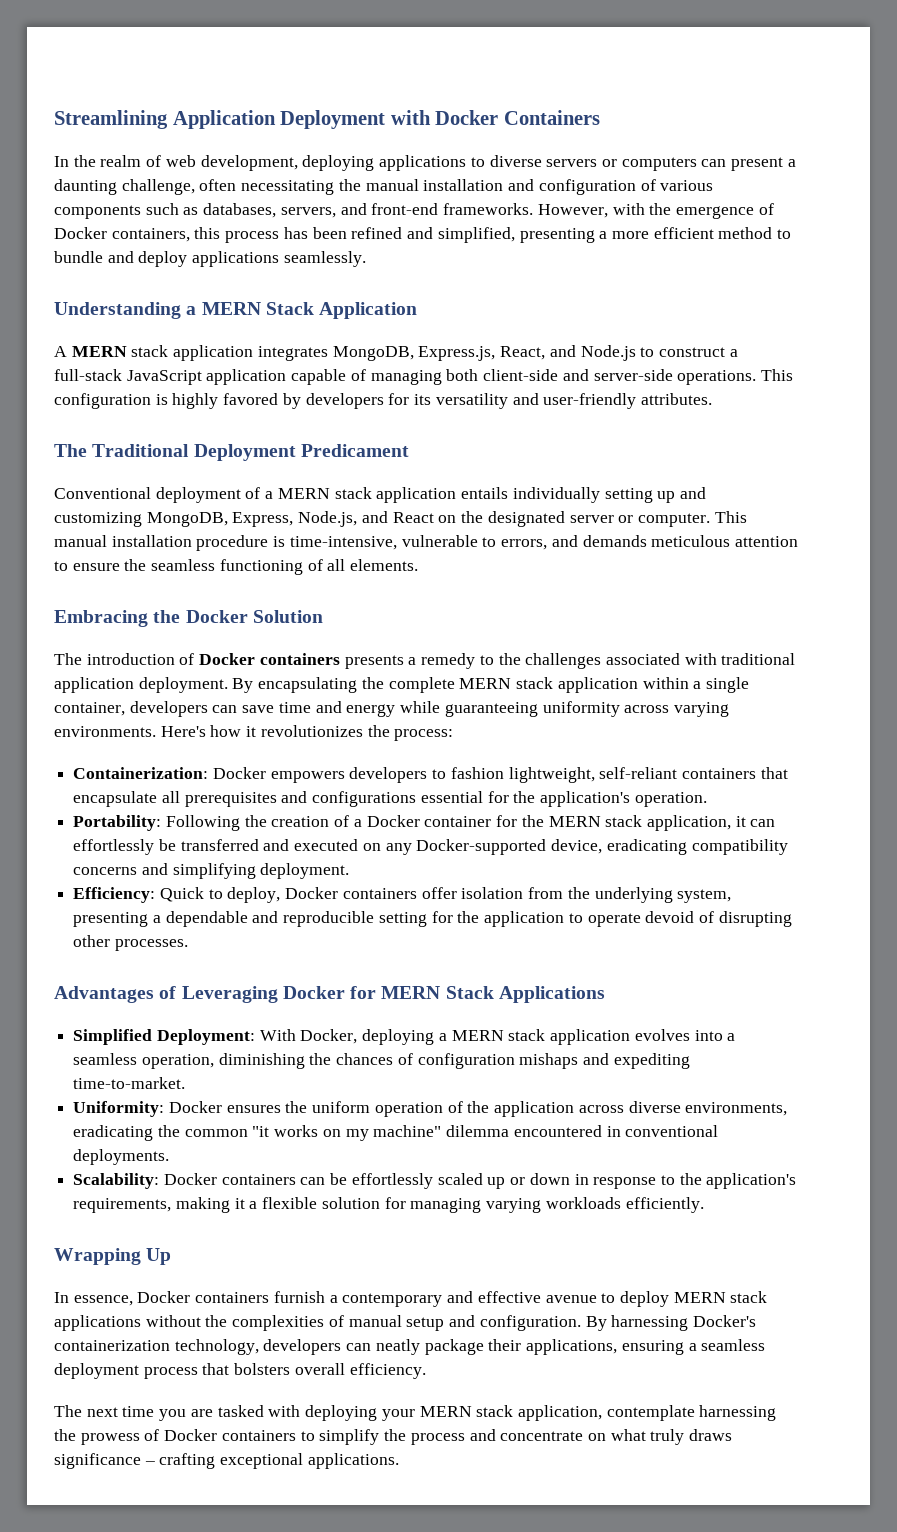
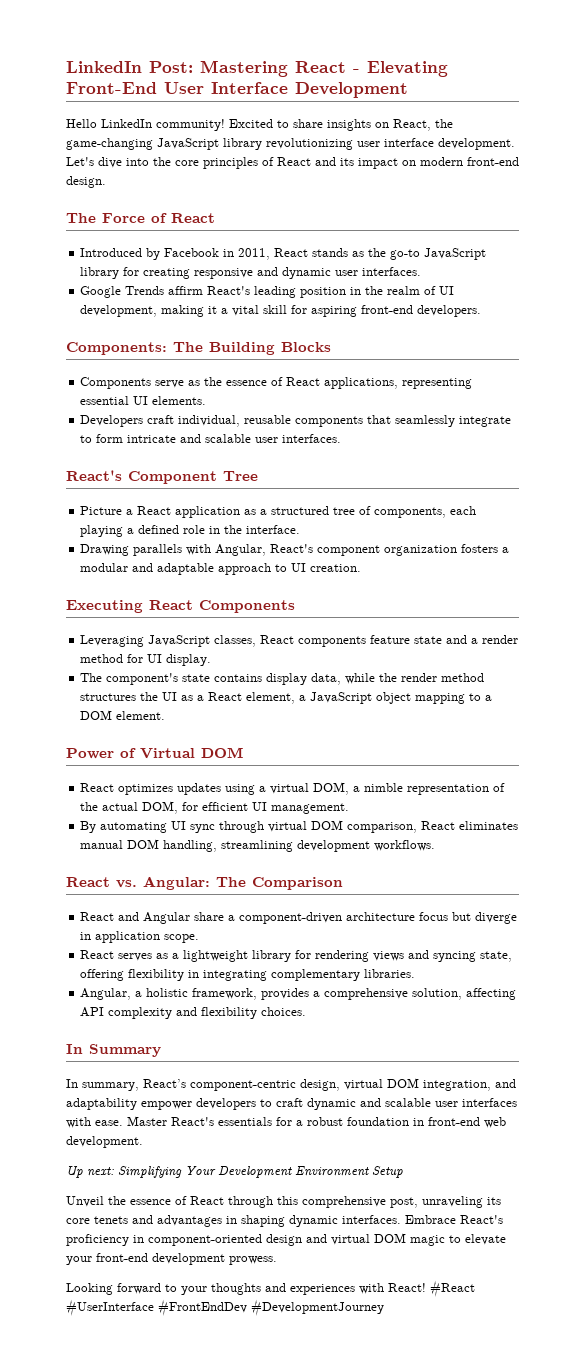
[54,110,600,129] [54,155,796,171] [54,179,714,195] [54,203,774,219] [54,227,792,243] [54,251,366,267] [54,302,418,319] [54,345,738,361] [54,369,793,385] [54,393,712,409] [54,444,409,461] [54,487,706,503] [54,511,747,527] [54,535,798,551] [54,559,419,575] [54,610,323,627] [54,653,796,669] [54,677,749,693] [54,701,729,717] [54,725,454,741] [73,767,788,783] [73,791,707,807] [73,815,776,831] [73,839,788,855] [73,863,350,879] [73,887,732,903] [73,911,792,927] [73,935,188,951] [54,986,605,1003] [73,1029,736,1045] [73,1053,690,1069] [73,1077,186,1089] [73,1101,788,1117] [73,1125,719,1141] [73,1149,170,1165] [73,1173,797,1189] [73,1197,704,1213] [54,1248,172,1265] [54,1291,768,1307] [54,1315,756,1331] [54,1339,766,1355] [54,1363,426,1379] [54,1405,777,1421] [54,1429,733,1445] [54,1453,399,1469] Streamlining Application Deployment with Docker Containers // In the realm of web development, deploying applications to diverse servers or computers can present a daunting challenge, often necessitating the manual installation and configuration of various components such as databases, servers, and front-end frameworks. However, with the emergence of Docker containers, this process has been refined and simplified, presenting a more efficient method to bundle and deploy applications seamlessly. // Understanding a MERN Stack Application // A MERN stack application integrates MongoDB, Express.js, React, and Node.js to construct a full-stack JavaScript application capable of managing both client-side and server-side operations. This configuration is highly favored by developers for its versatility and user-friendly attributes. // The Traditional Deployment Predicament // Conventional deployment of a MERN stack application entails individually setting up and customizing MongoDB, Express, Node.js, and React on the designated server or computer. This manual installation procedure is time-intensive, vulnerable to errors, and demands meticulous attention to ensure the seamless functioning of all elements. // Embracing the Docker Solution // The introduction of Docker containers presents a remedy to the challenges associated with traditional application deployment. By encapsulating the complete MERN stack application within a single container, developers can save time and energy while guaranteeing uniformity across varying environments. Here's how it revolutionizes the process: // Containerization: Docker empowers developers to fashion lightweight, self-reliant containers that encapsulate all prerequisites and configurations essential for the application's operation. // Portability: Following the creation of a Docker container for the MERN stack application, it can effortlessly be transferred and executed on any Docker-supported device, eradicating compatibility concerns and simplifying deployment. // Efficiency: Quick to deploy, Docker containers offer isolation from the underlying system, presenting a dependable and reproducible setting for the application to operate devoid of disrupting other processes. // Advantages of Leveraging Docker for MERN Stack Applications // Simplified Deployment: With Docker, deploying a MERN stack application evolves into a seamless operation, diminishing the chances of configuration mishaps and expediting time-to-market. // Uniformity: Docker ensures the uniform operation of the application across diverse environments, eradicating the common "it works on my machine" dilemma encountered in conventional deployments. // Scalability: Docker containers can be effortlessly scaled up or down in response to the application's requirements, making it a flexible solution for managing varying workloads efficiently. // Wrapping Up // In essence, Docker containers furnish a contemporary and effective avenue to deploy MERN stack applications without the complexities of manual setup and configuration. By harnessing Docker's containerization technology, developers can neatly package their applications, ensuring a seamless deployment process that bolsters overall efficiency. // The next time you are tasked with deploying your MERN stack application, contemplate harnessing the prowess of Docker containers to simplify the process and concentrate on what truly draws significance – crafting exceptional applications. -> [66,60,448,77] [66,82,408,98] [66,119,453,131] [66,138,515,150] [66,157,519,169] [66,176,106,188] [66,213,215,223] [80,248,487,260] [80,267,422,279] [80,286,455,298] [80,305,482,317] [66,342,331,355] [80,377,473,389] [80,396,207,405] [80,415,512,427] [80,434,342,443] [66,470,258,484] [80,506,477,518] [80,525,301,537] [80,544,510,556] [80,563,362,575] [66,600,295,613] [80,635,519,647] [80,654,212,666] [80,673,485,685] [80,692,493,704] [80,710,166,720] [66,747,243,759] [80,782,506,795] [80,801,350,814] [80,820,519,833] [80,839,436,852] [66,876,343,890] [80,912,518,924] [80,931,200,943] [80,950,513,962] [80,969,416,981] [80,988,517,1000] [80,1007,307,1019] [66,1044,161,1057] [66,1078,516,1091] [66,1098,517,1110] [66,1116,506,1128] [66,1136,143,1148] [66,1166,403,1178] [66,1196,501,1208] [66,1215,503,1227] [66,1233,506,1246] [66,1253,277,1265] [66,1280,475,1297] [66,1299,384,1316] LinkedIn Post: Mastering React - Elevating Front-End User Interface Development // Hello LinkedIn community! Excited to share insights on React, the game-changing JavaScript library revolutionizing user interface development. Let's dive into the core principles of React and its impact on modern front-end design. // The Force of React // Introduced by Facebook in 2011, React stands as the go-to JavaScript library for creating responsive and dynamic user interfaces. // Google Trends affirm React's leading position in the realm of UI development, making it a vital skill for aspiring front-end developers. // Components: The Building Blocks // Components serve as the essence of React applications, representing essential UI elements. // Developers craft individual, reusable components that seamlessly integrate to form intricate and scalable user interfaces. // React's Component Tree // Picture a React application as a structured tree of components, each playing a defined role in the interface. // Drawing parallels with Angular, React's component organization fosters a modular and adaptable approach to UI creation. // Executing React Components // Leveraging JavaScript classes, React components feature state and a render method for UI display. // The component's state contains display data, while the render method structures the UI as a React element, a JavaScript object mapping to a DOM element. // Power of Virtual DOM // React optimizes updates using a virtual DOM, a nimble representation of the actual DOM, for efficient UI management. // By automating UI sync through virtual DOM comparison, React eliminates manual DOM handling, streamlining development workflows. // React vs. Angular: The Comparison // React and Angular share a component-driven architecture focus but diverge in application scope. // React serves as a lightweight library for rendering views and syncing state, offering flexibility in integrating complementary libraries. // Angular, a holistic framework, provides a comprehensive solution, affecting API complexity and flexibility choices. // In Summary // In summary, React’s component-centric design, virtual DOM integration, and adaptability empower developers to craft dynamic and scalable user interfaces with ease. Master React's essentials for a robust foundation in front-end web development. // Up next: Simplifying Your Development Environment Setup // Unveil the essence of React through this comprehensive post, unraveling its core tenets and advantages in shaping dynamic interfaces. Embrace React's proficiency in component-oriented design and virtual DOM magic to elevate your front-end development prowess. // Looking forward to your thoughts and experiences with React! #React #UserInterface #FrontEndDev #DevelopmentJourney

